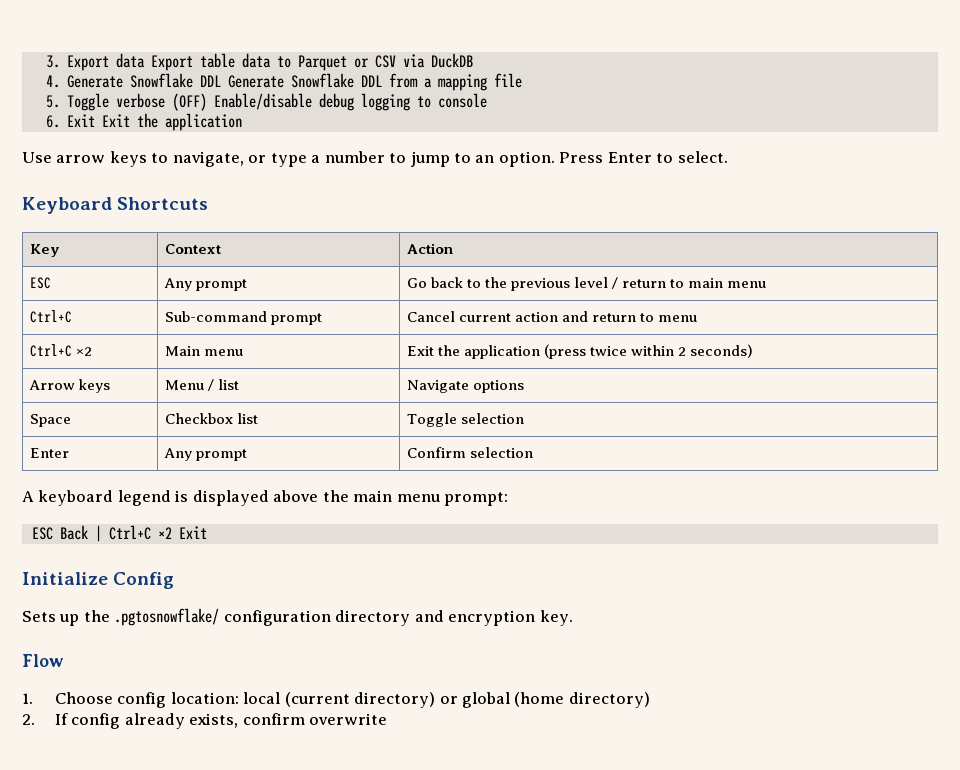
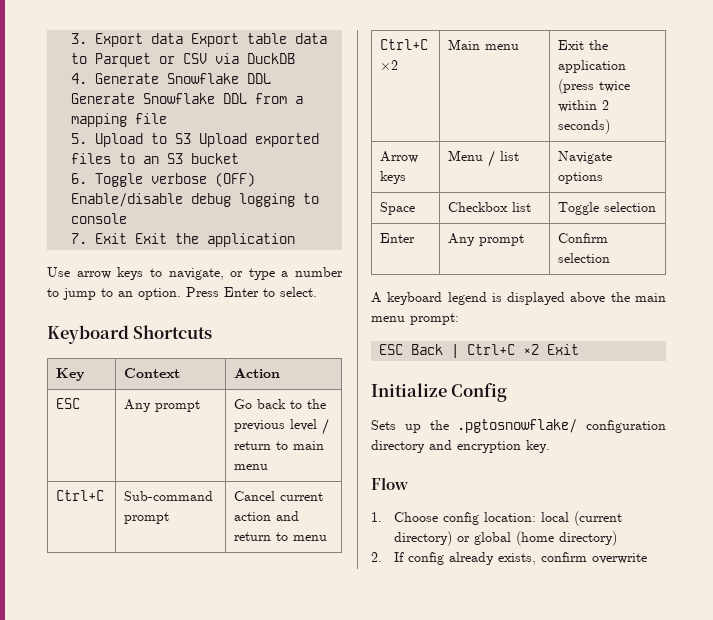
(60, 101) none -> [95,133,320,147] [71,153,240,164] [71,173,88,184] Upload to S3 Upload exported files to an S3 bucket // 6.
[45,115,60,128] 6. -> [71,233,88,244] 7.

